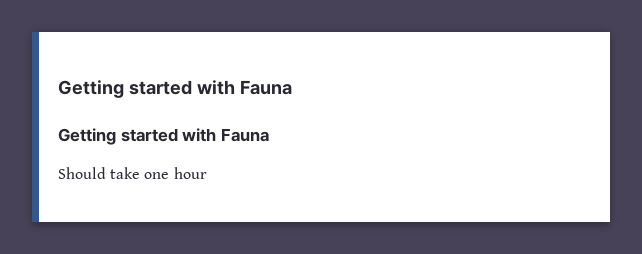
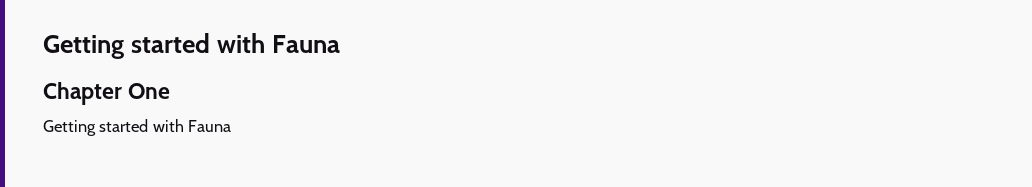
[58,80,292,98] [58,128,269,145] [58,167,207,179] Getting started with Fauna // Getting started with Fauna // Should take one hour -> [43,33,341,59] [43,82,171,105] [43,119,232,136] Getting started with Fauna // Chapter One // Getting started with Fauna

